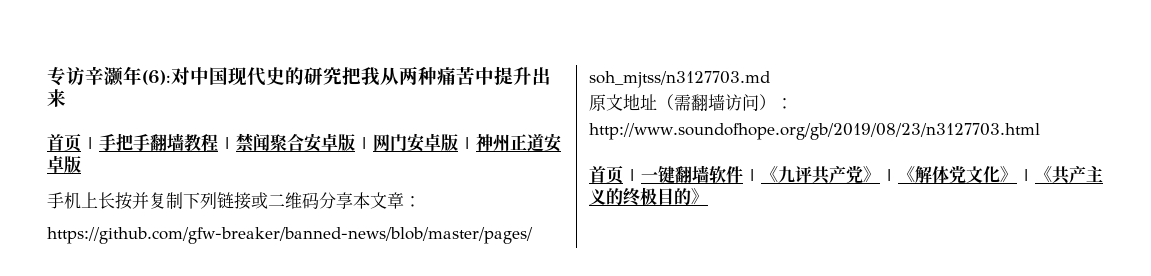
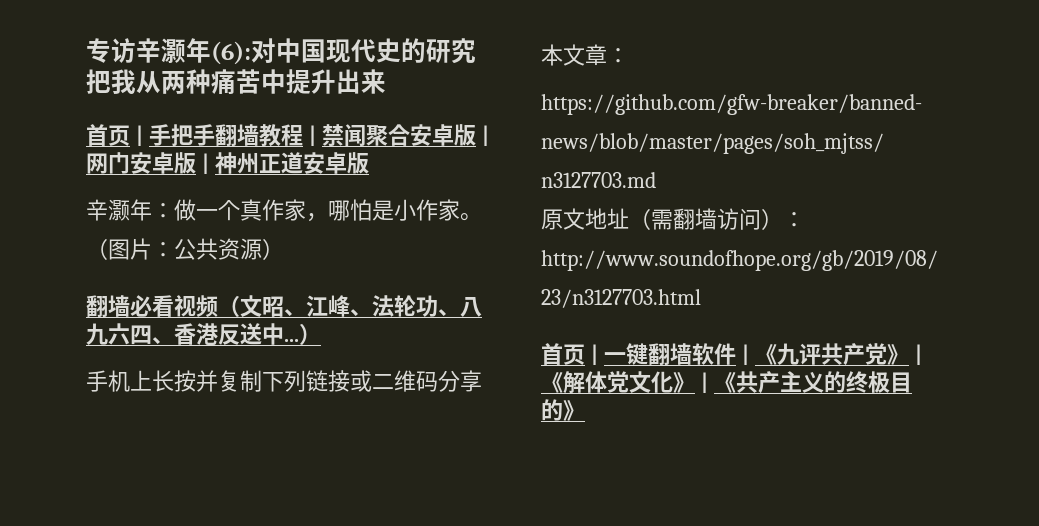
(81, 164) none -> [86,199,482,222] [86,238,284,260] [86,295,482,317] [86,323,321,345] // 辛灏年：做一个真作家，哪怕是小作家。（图片：公共资源） // 翻墙必看视频（文昭、江峰、法轮功、八九六四、香港反送中...）

